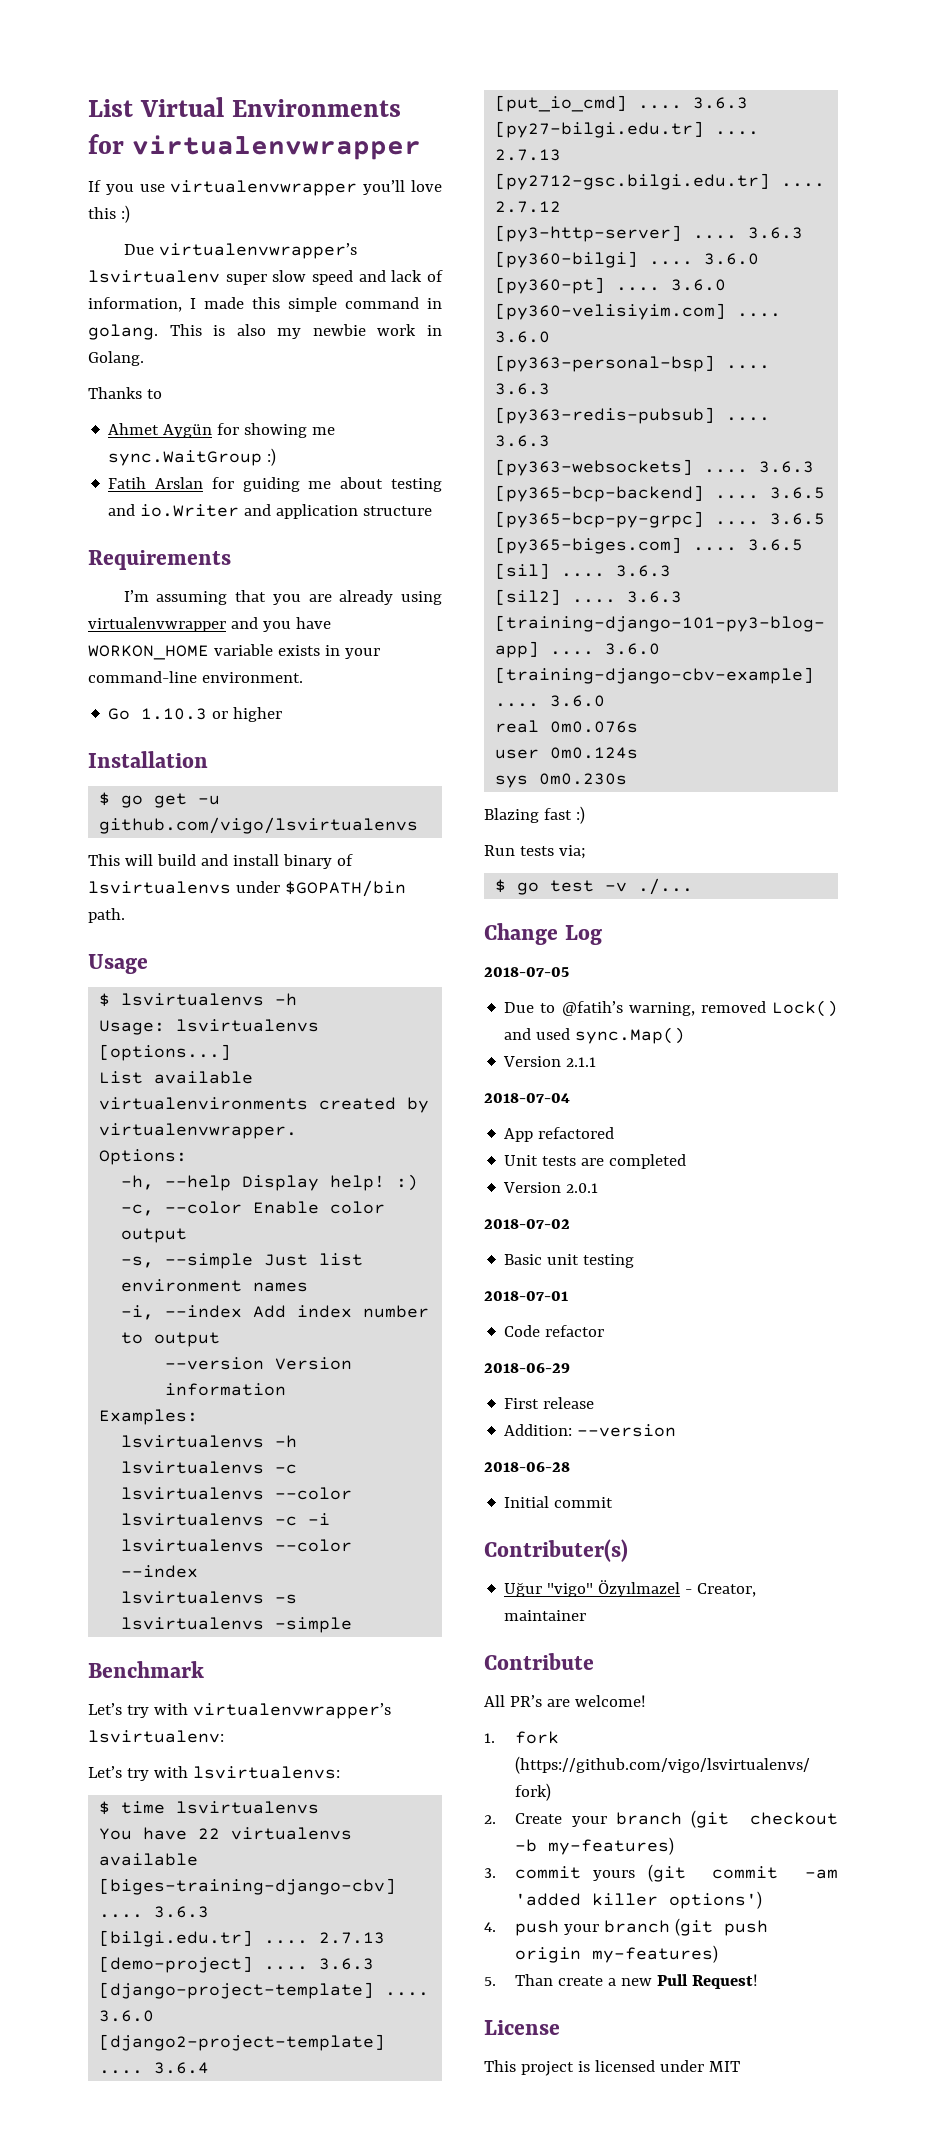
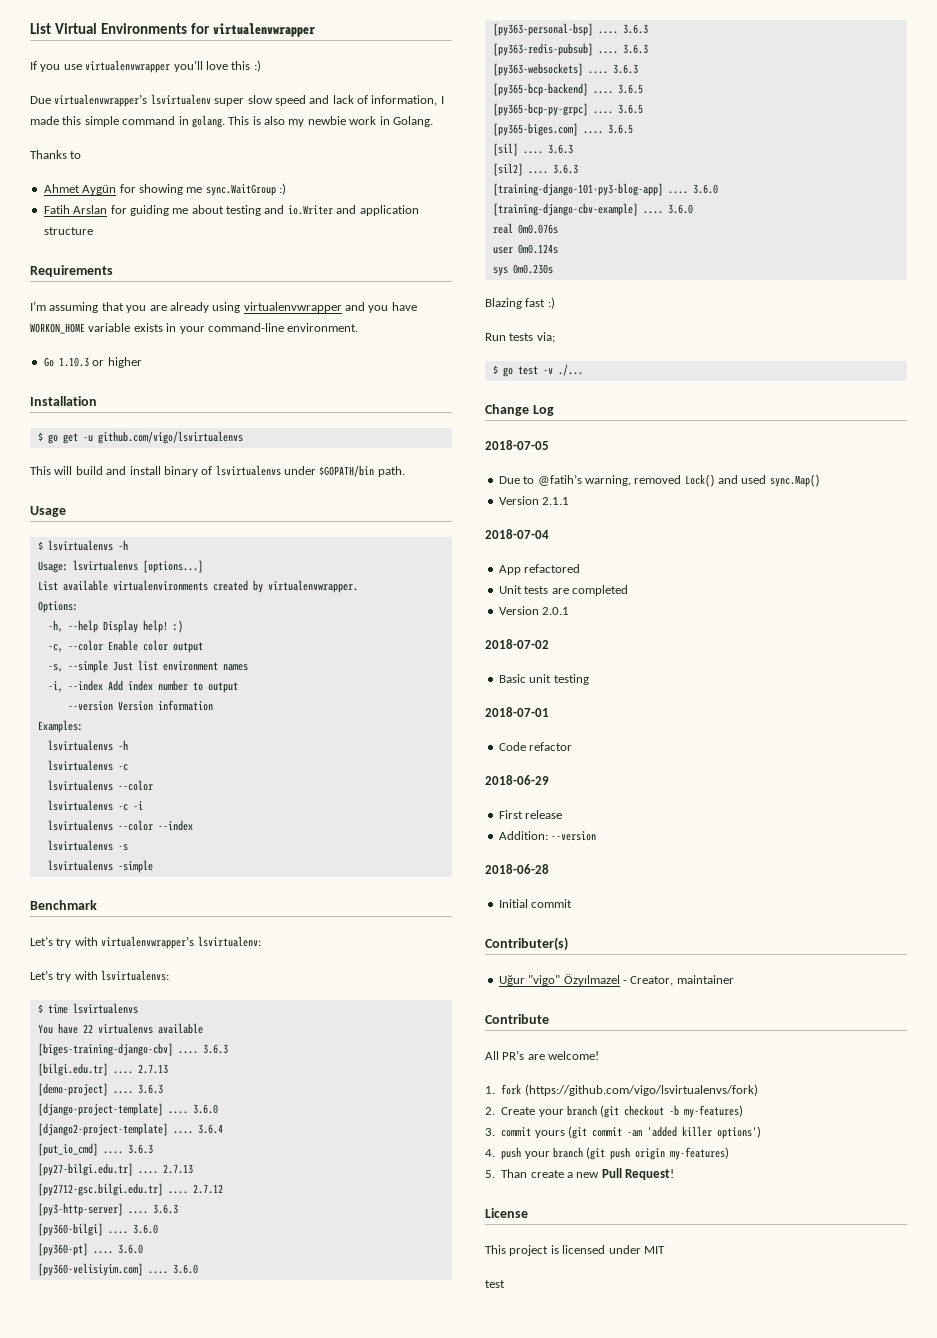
(740, 2066) none -> [485,1280,505,1288] // test

